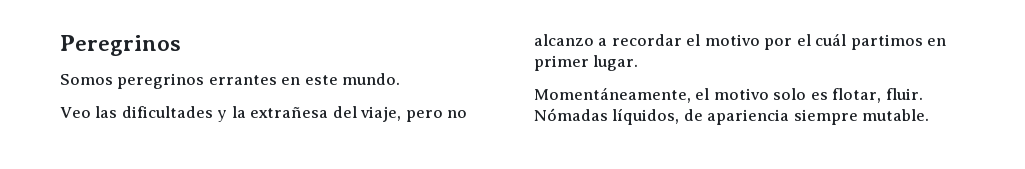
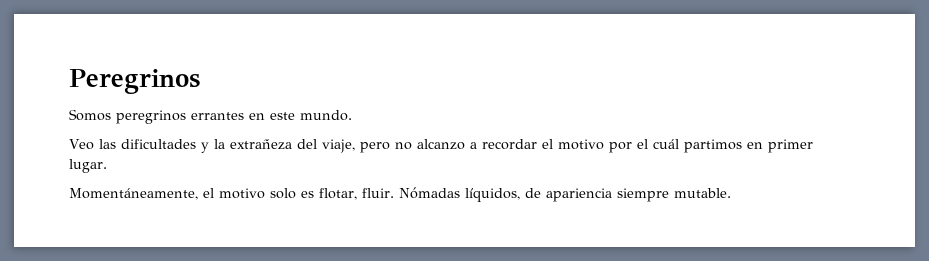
[250,107,329,118] extrañesa -> [229,139,292,150] extrañeza

